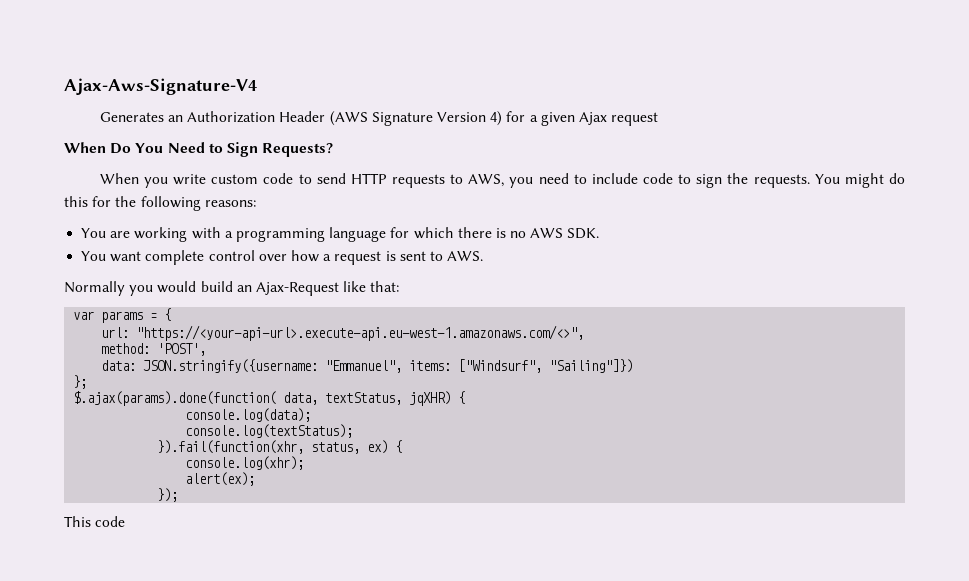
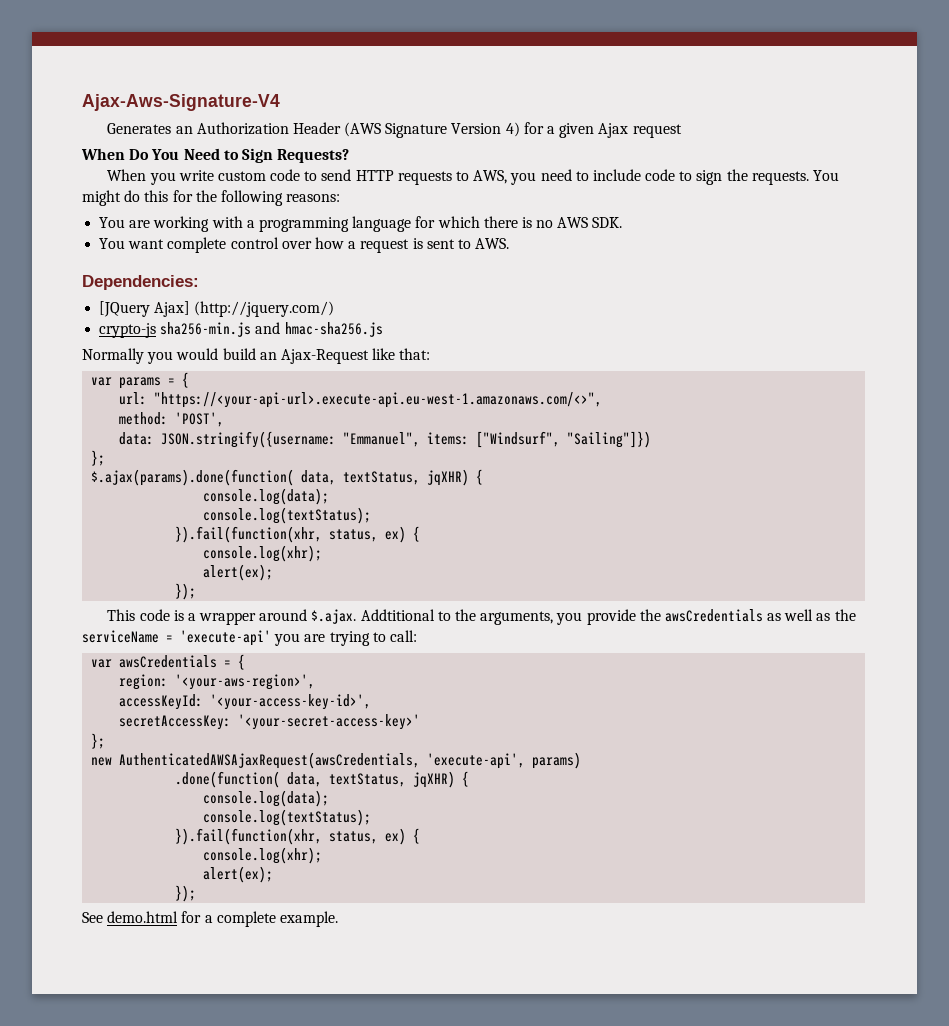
(484, 256) none -> [82,275,199,290] [99,301,335,317] [99,322,383,338] // Dependencies: // [JQuery Ajax] (http://jquery.com/) // crypto-js sha256-min.js and hmac-sha256.js
(126, 521) none -> [173,609,856,625] [82,630,417,646] [91,654,246,670] [119,674,316,690] [119,694,372,710] [119,714,421,730] [91,733,106,749] [91,752,582,769] [175,771,470,788] [203,790,330,807] [203,809,372,826] [175,828,421,845] [203,847,323,864] [203,866,274,883] [175,885,197,902] [82,911,338,927] is a wrapper around $.ajax. Addtitional to the arguments, you provide the awsCredentials as well as the serviceName = 'execute-api' you are trying to call: // var awsCredentials = { // region: '<your-aws-region>', // accessKeyId: '<your-access-key-id>', // secretAccessKey: '<your-secret-access-key>' // }; // new AuthenticatedAWSAjaxRequest(awsCredentials, 'execute-api', params) // .done(function( data, textStatus, jqXHR) { // console.log(data); // console.log(textStatus); // }).fail(function(xhr, status, ex) { // console.log(xhr); // alert(ex); // }); // See demo.html for a complete example.

